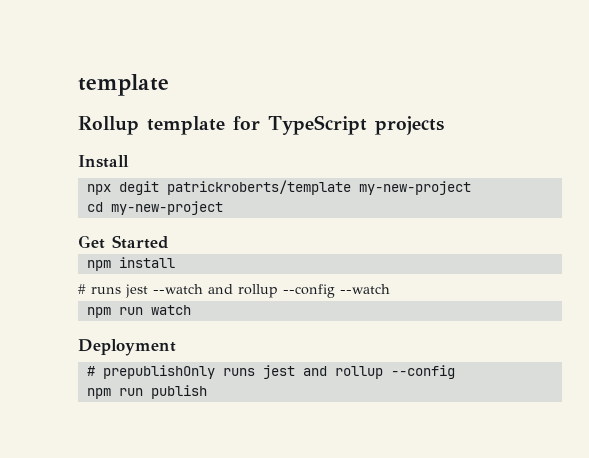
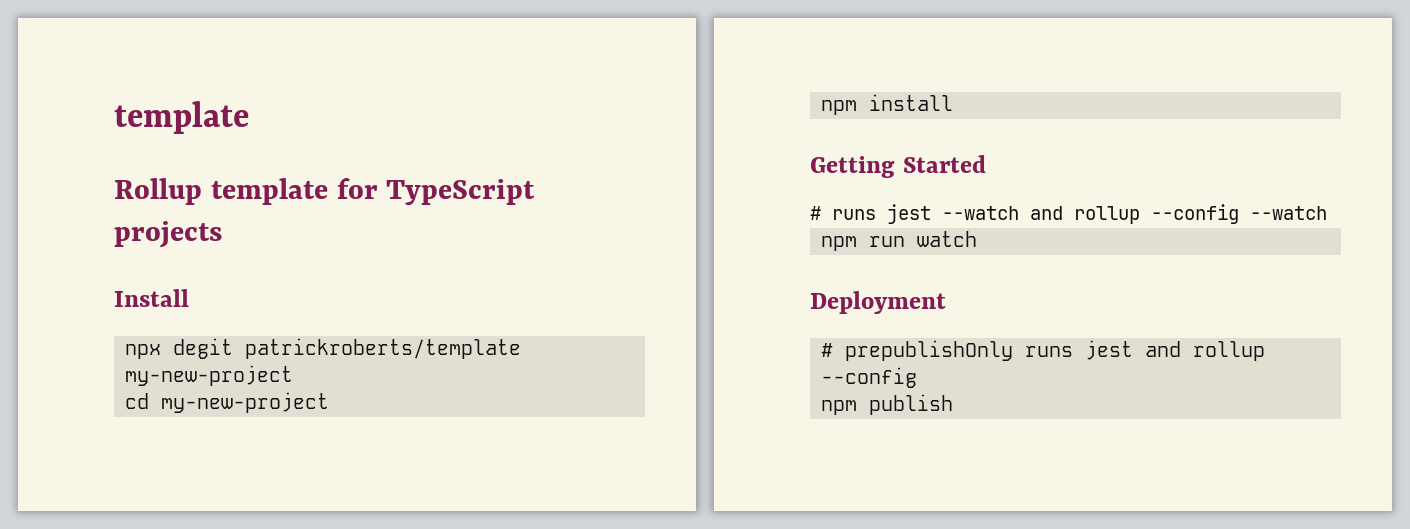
[78,235,169,249] // Get Started -> (330, 402) none
(175, 262) none -> [810,155,986,178] // Getting Started
[118,388,143,396] run -> (858, 407) none

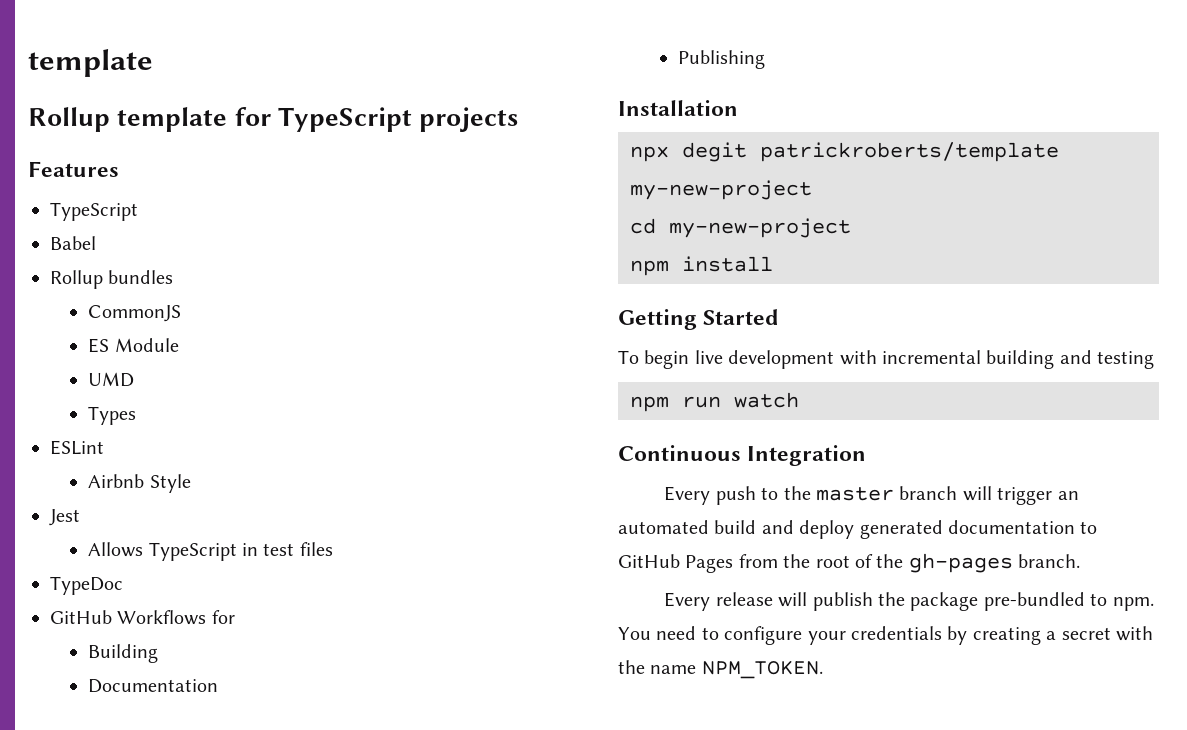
[114,289,189,307] Install -> [28,161,119,177] [50,202,138,221] [50,236,96,250] [50,270,174,289] [88,305,182,322] [88,338,179,353] [88,372,135,387] [88,406,137,425] [50,440,104,455] [88,474,191,493] [49,509,80,526] [88,542,333,561] [50,576,123,595] [50,610,235,625] [88,644,159,663] [88,679,219,693] [678,50,766,69] [618,100,738,116] Features // TypeScript // Babel // Rollup bundles // CommonJS // ES Module // UMD // Types // ESLint // Airbnb Style // Jest // Allows TypeScript in test files // TypeDoc // GitHub Workflows for // Building // Documentation // Publishing // Installation
[810,204,1327,224] [821,231,978,251] [810,291,946,314] [821,340,1266,361] [821,367,918,388] [821,394,954,415] # runs jest --watch and rollup --config --watch // npm run watch // Deployment // # prepublishOnly runs jest and rollup --config // npm publish -> [618,350,1155,369] [630,392,799,412] [618,445,867,466] [664,486,1079,505] [618,520,1098,539] [618,553,1081,573] [664,592,1154,611] [618,626,1153,645] [618,660,823,679] To begin live development with incremental building and testing // npm run watch // Continuous Integration // Every push to the master branch will trigger an automated build and deploy generated documentation to GitHub Pages from the root of the gh-pages branch. // Every release will publish the package pre-bundled to npm. You need to configure your credentials by creating a secret with the name NPM_TOKEN.

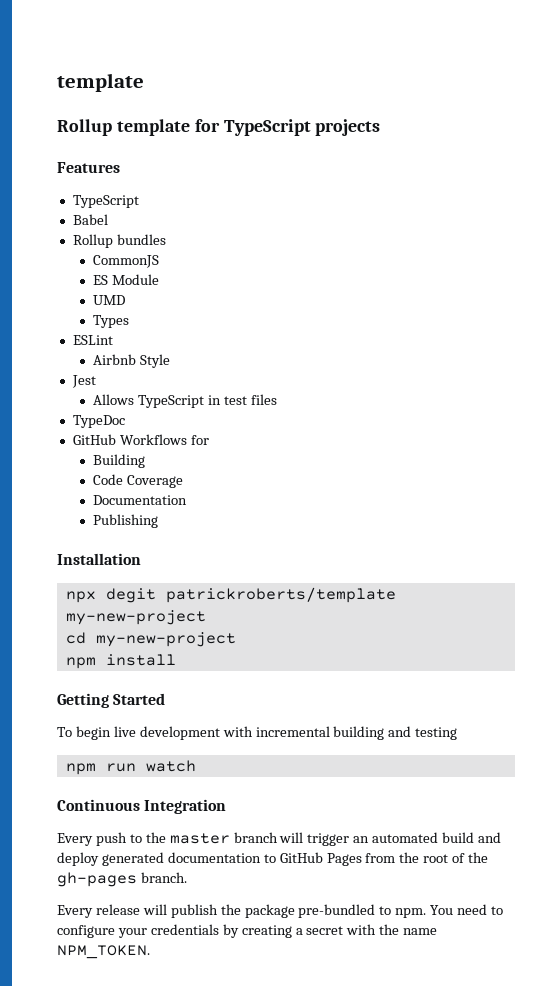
(159, 653) none -> [93,474,184,488] // Code Coverage

